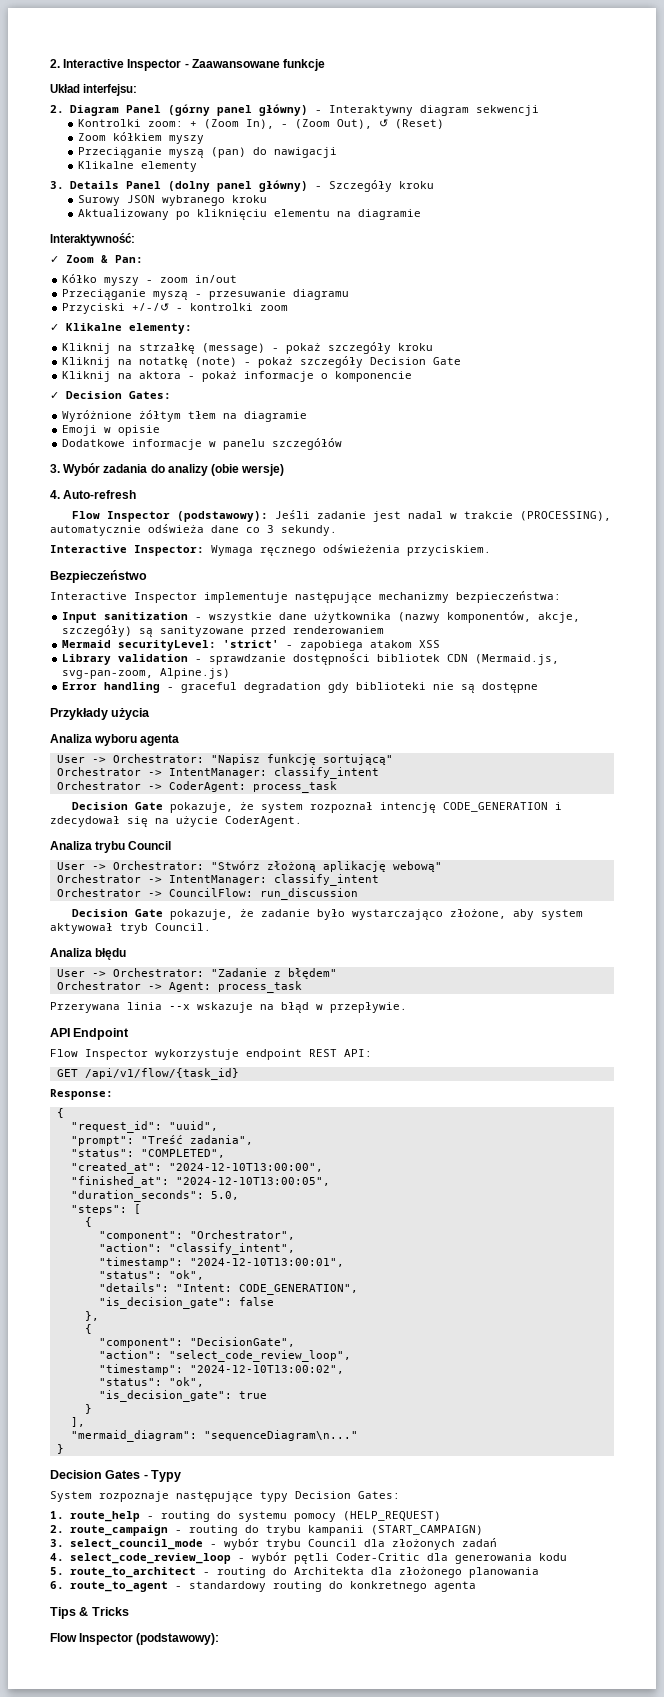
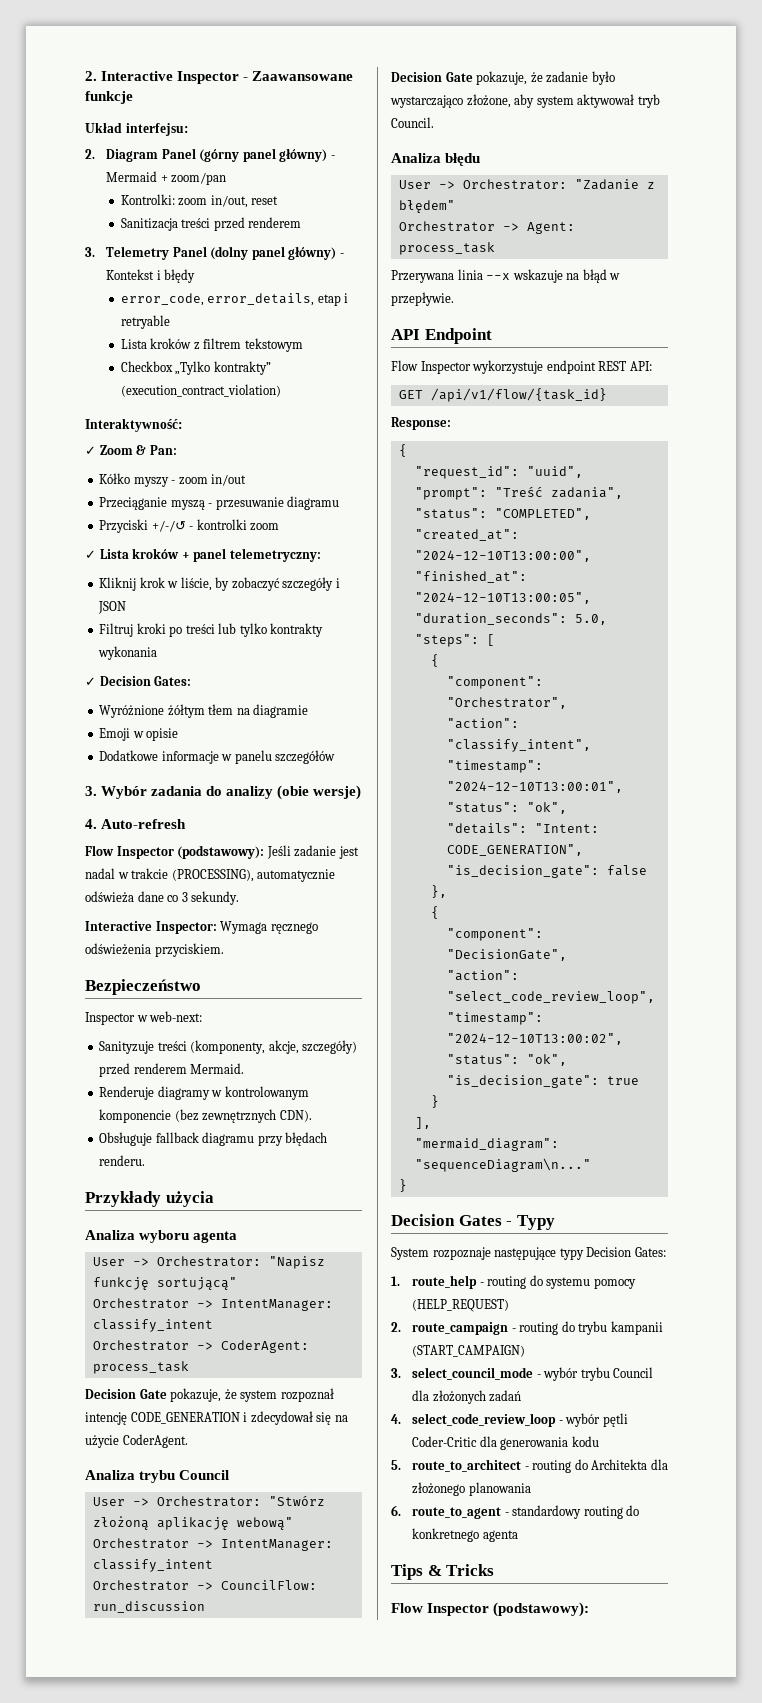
[328,105,539,116] [78,119,445,129] [78,132,205,144] [78,147,338,158] [78,161,198,172] [50,181,119,189] Interaktywny diagram sekwencji // Kontrolki zoom: + (Zoom In), - (Zoom Out), ↺ (Reset) // Zoom kółkiem myszy // Przeciąganie myszą (pan) do nawigacji // Klikalne elementy // 3. Details -> [106,171,227,185] [120,194,279,208] [120,217,302,231] [85,246,170,260] Mermaid + zoom/pan // Kontrolki: zoom in/out, reset // Sanitizacja treści przed renderem // 3. Telemetry
[328,180,434,192] [78,195,268,206] [78,209,422,220] Szczegóły kroku // Surowy JSON wybranego kroku // Aktualizowany po kliknięciu elementu na diagramie -> [106,269,196,283] [120,293,349,306] [120,315,170,329] [120,338,303,352] [120,361,271,375] [120,384,281,397] Kontekst i błędy // error_code, error_details, etap i retryable // Lista kroków z filtrem tekstowym // Checkbox „Tylko kontrakty” (execution_contract_violation)
[66,323,192,334] [62,342,434,354] [62,356,462,368] [62,371,413,382] Klikalne elementy: // Kliknij na strzałkę (message) - pokaż szczegóły kroku // Kliknij na notatkę (note) - pokaż szczegóły Decision Gate // Kliknij na aktora - pokaż informacje o komponencie -> [99,548,321,562] [99,577,340,591] [98,601,127,614] [99,623,324,637] [98,646,158,660] Lista kroków + panel telemetryczny: // Kliknij krok w liście, by zobaczyć szczegóły i JSON // Filtruj kroki po treści lub tylko kontrakty wykonania
[50,591,561,603] [62,611,581,623] [62,625,385,637] [62,640,441,651] [62,653,560,665] [62,668,231,679] [62,682,539,693] Interactive Inspector implementuje następujące mechanizmy bezpieczeństwa: // Input sanitization - wszystkie dane użytkownika (nazwy komponentów, akcje, szczegóły) są sanityzowane przed renderowaniem // Mermaid securityLevel: 'strict' - zapobiega atakom XSS // Library validation - sprawdzanie dostępności bibliotek CDN (Mermaid.js, svg-pan-zoom, Alpine.js) // Error handling - graceful degradation gdy biblioteki nie są dostępne -> [85,1011,203,1025] [99,1040,358,1054] [99,1063,245,1077] [99,1086,309,1100] [99,1109,312,1123] [99,1132,328,1146] [99,1155,146,1166] Inspector w web-next: // Sanityzuje treści (komponenty, akcje, szczegóły) przed renderem Mermaid. // Renderuje diagramy w kontrolowanym komponencie (bez zewnętrznych CDN). // Obsługuje fallback diagramu przy błędach renderu.

